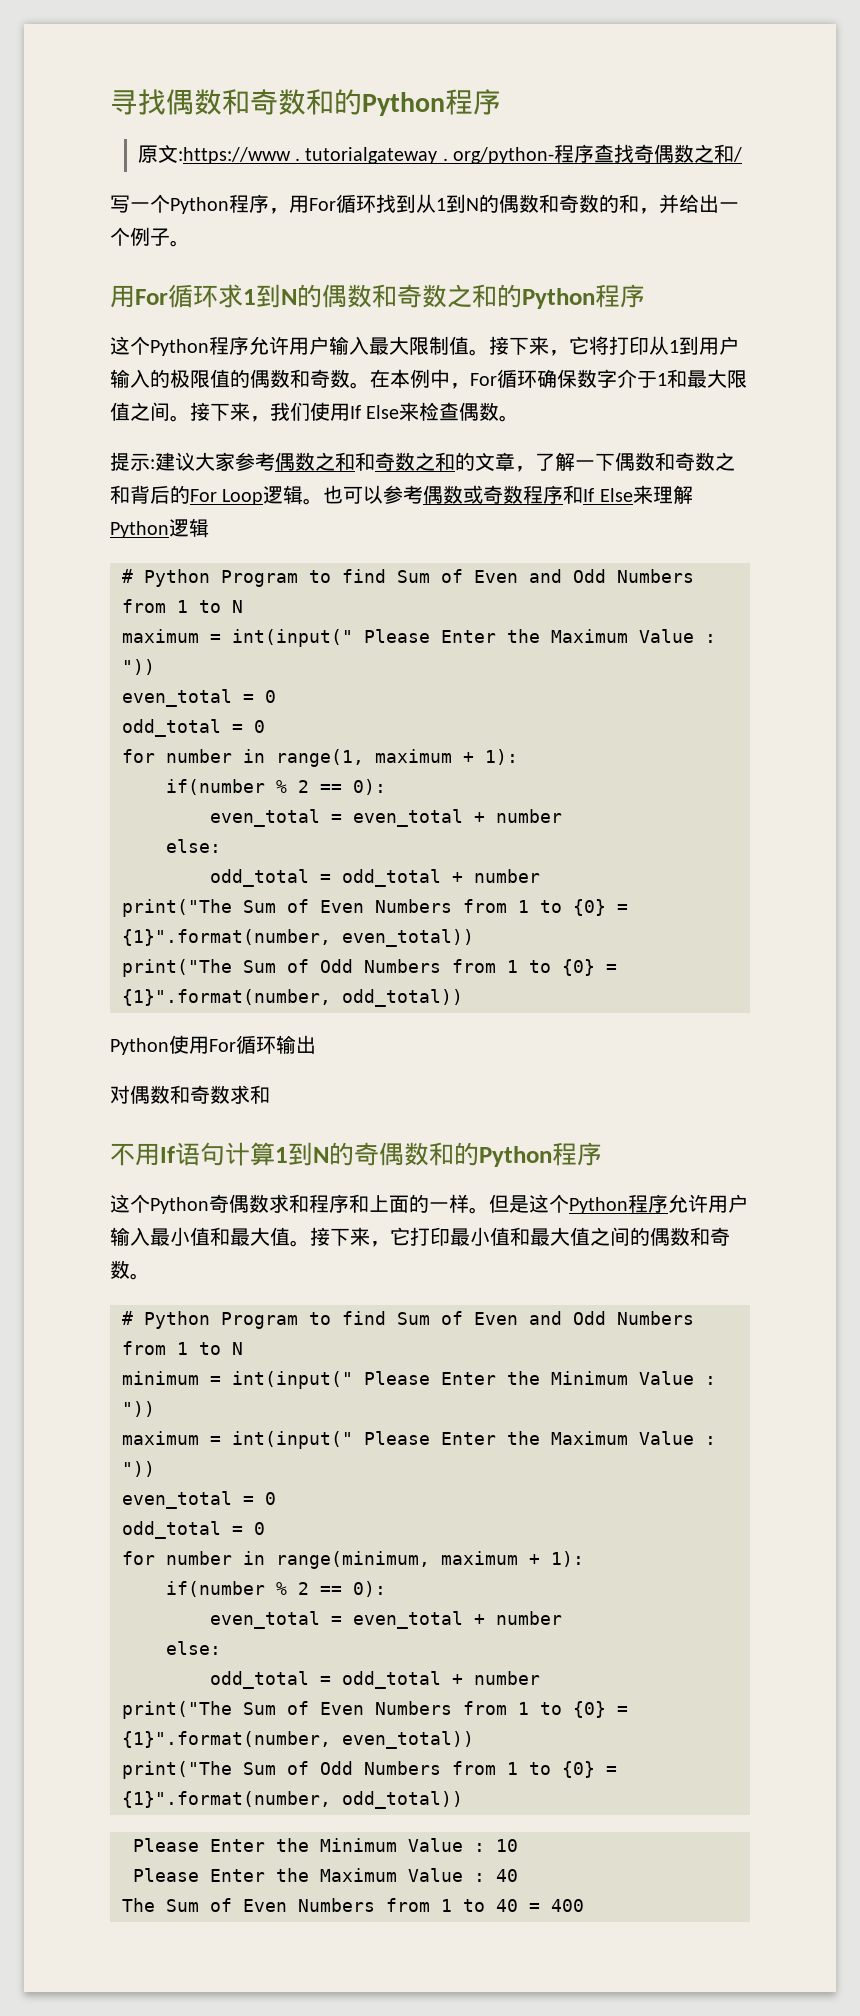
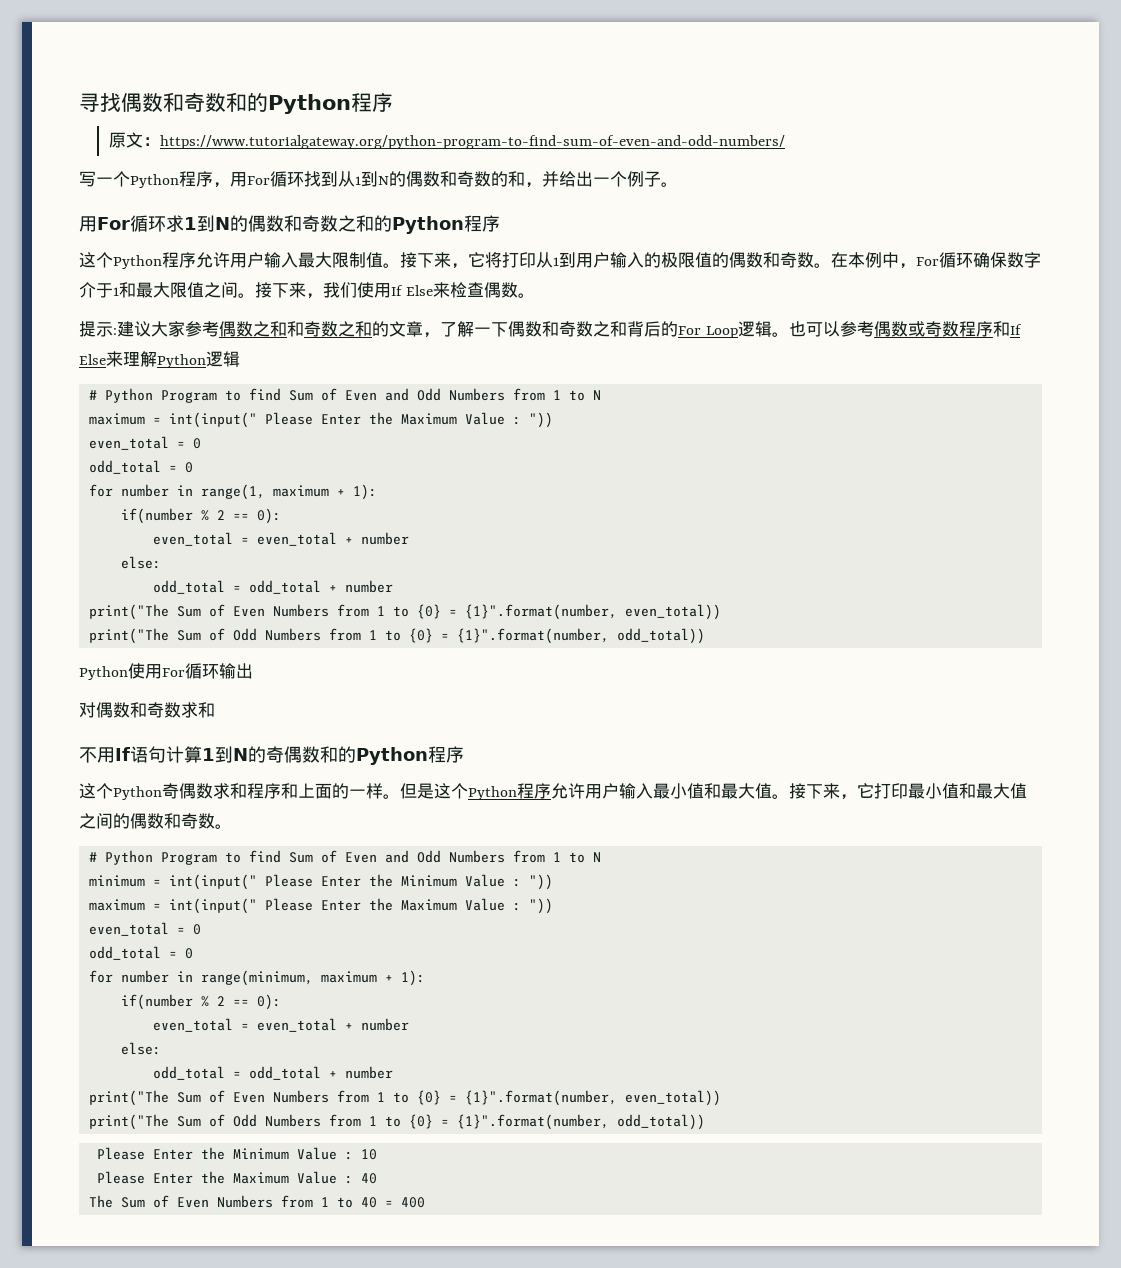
[177,144,743,164] :https://www . tutorialgateway . org/python-程序查找奇偶数之和/ -> [142,135,785,149] ：https://www.tutorialgateway.org/python-program-to-find-sum-of-even-and-odd-numbers/

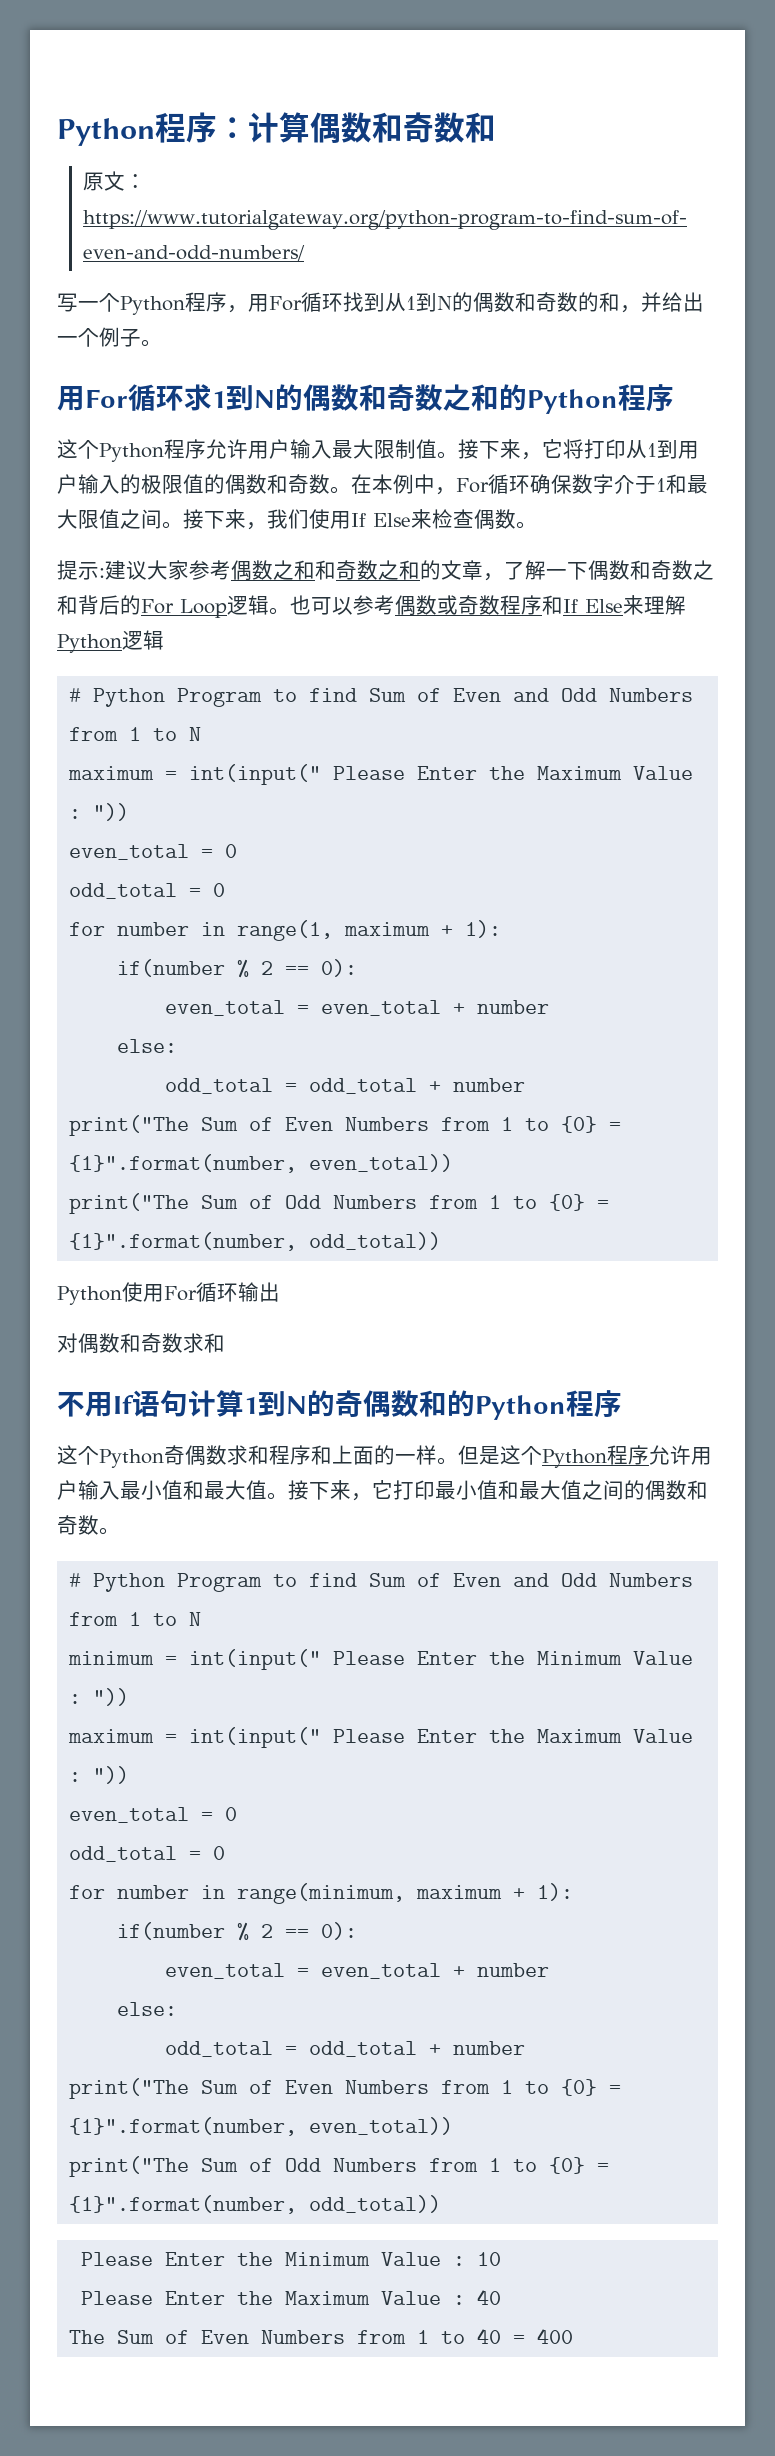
[79,93,121,112] 寻找 -> [57,112,310,146] Python程序：计算
[247,92,393,114] 的Python程序 -> (496, 127) none

